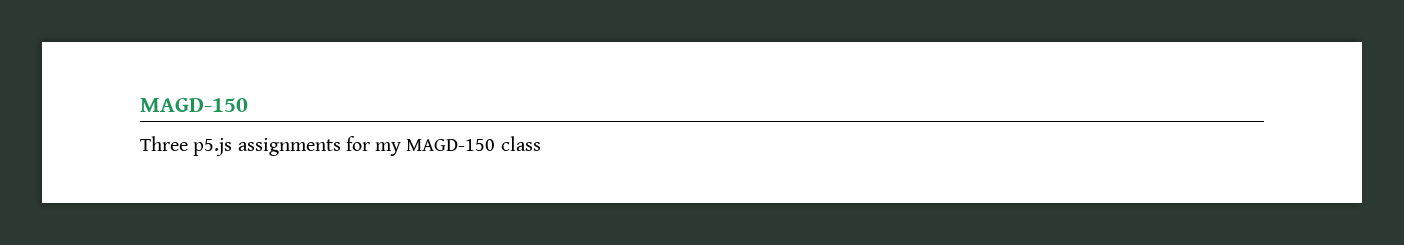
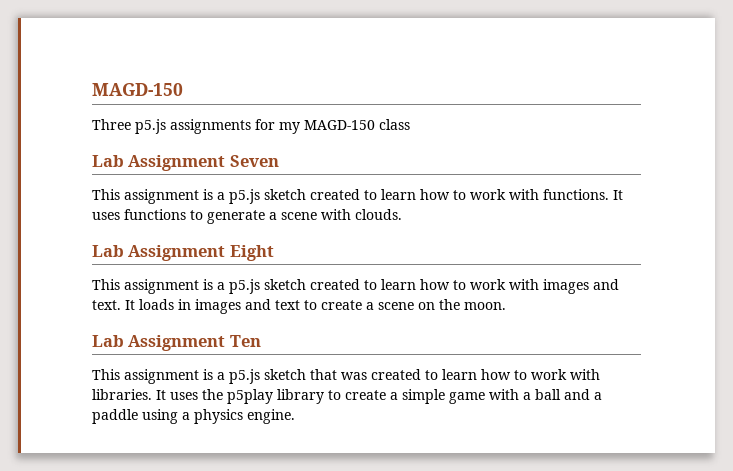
(541, 143) none -> [92,155,279,171] [92,189,623,204] [92,209,402,224] [92,245,274,261] [92,279,619,294] [92,299,506,314] [92,335,261,351] [92,369,600,384] [92,389,602,404] [92,409,295,424] // Lab Assignment Seven // This assignment is a p5.js sketch created to learn how to work with functions. It uses functions to generate a scene with clouds. // Lab Assignment Eight // This assignment is a p5.js sketch created to learn how to work with images and text. It loads in images and text to create a scene on the moon. // Lab Assignment Ten // This assignment is a p5.js sketch that was created to learn how to work with libraries. It uses the p5play library to create a simple game with a ball and a paddle using a physics engine.

